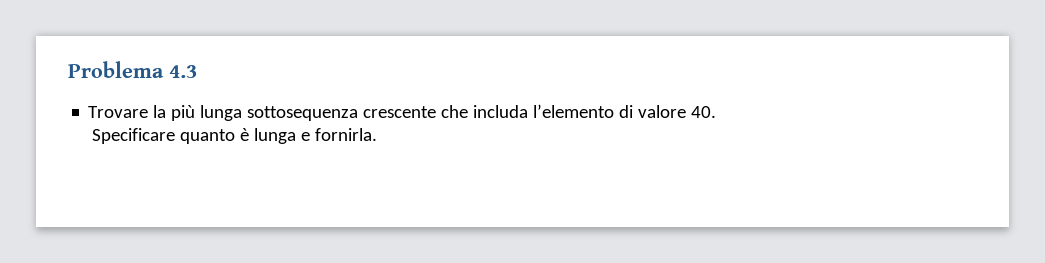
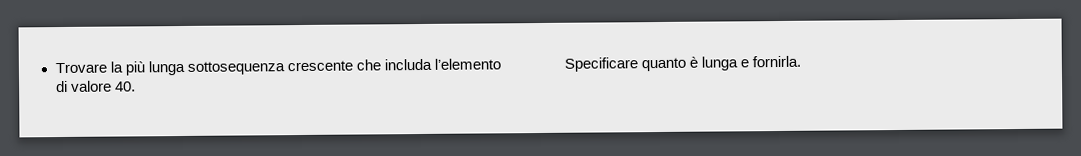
[68,61,197,78] Problema 4.3 // -> (54, 68) none

